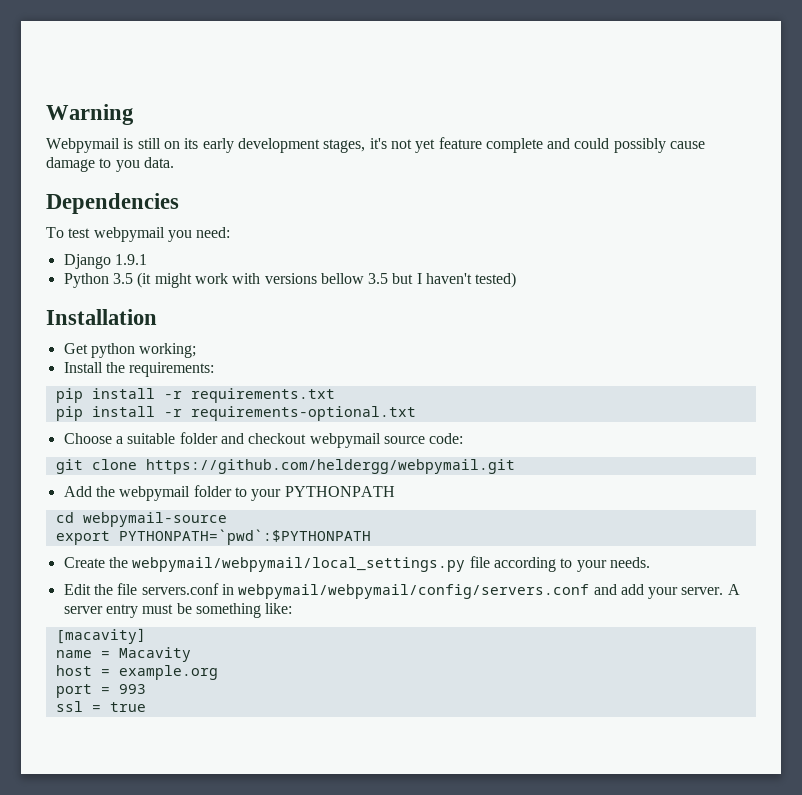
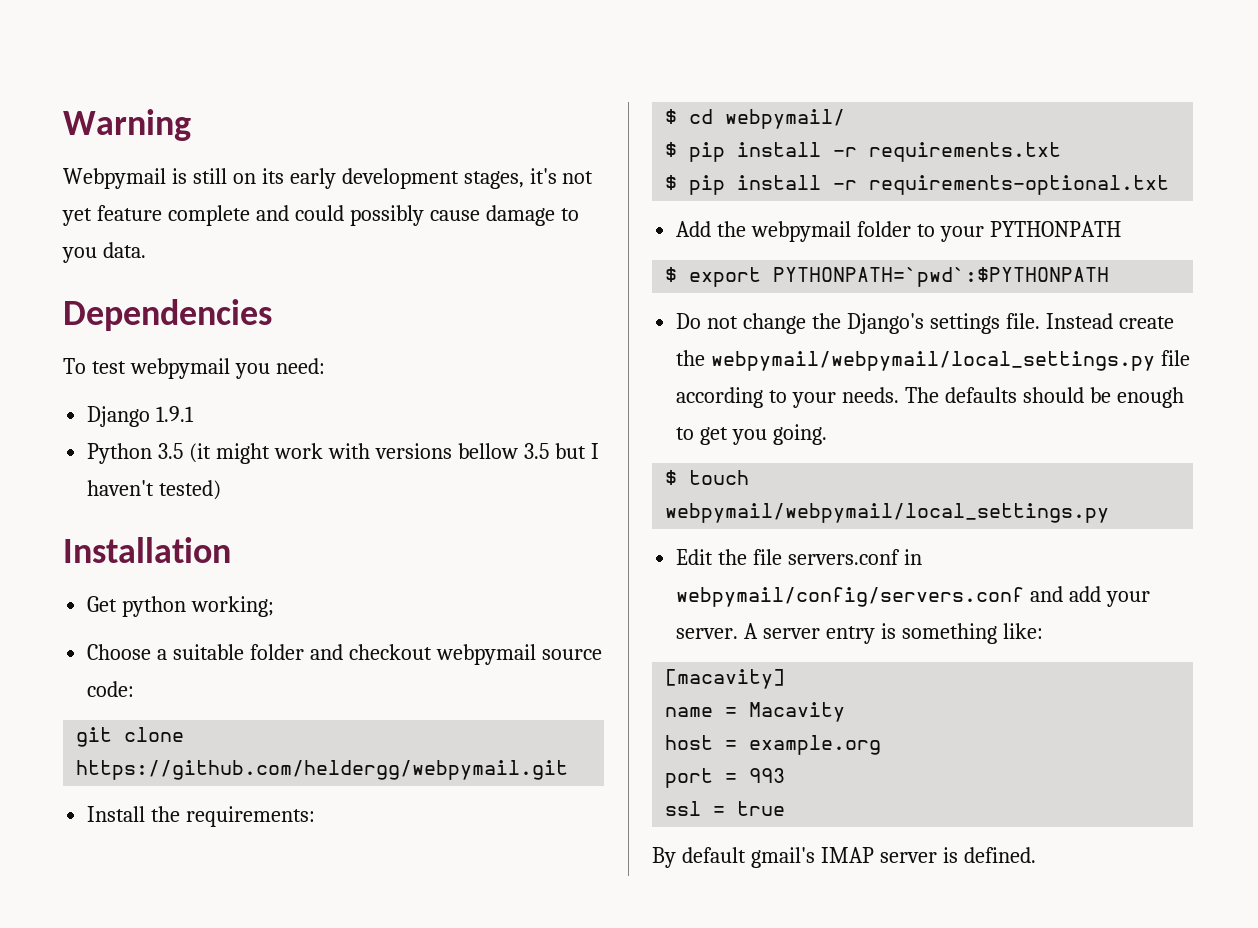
[63,362,215,377] [55,388,335,403] [55,406,416,421] // Install the requirements: // pip install -r requirements.txt // pip install -r requirements-optional.txt -> (275, 606) none
(515, 466) none -> [87,806,316,827] [665,109,846,129] [665,142,1062,162] [665,175,1170,195] // Install the requirements: // $ cd webpymail/ // $ pip install -r requirements.txt // $ pip install -r requirements-optional.txt
[55,512,227,527] cd webpymail-source // -> [665,267,678,282] $
[63,557,105,568] Create -> [676,313,1174,334] Do not change the Django's settings file. Instead create
(650, 562) none -> [904,387,1184,408] [676,424,828,445] [665,470,750,485] [665,503,1110,523] The defaults should be enough to get you going. // $ touch webpymail/webpymail/local_settings.py
[238,584,590,599] webpymail/webpymail/config/servers.conf -> [676,587,1025,607] webpymail/config/servers.conf
[142,603,192,614] must be -> [880,623,896,639] is
(146, 707) none -> [652,847,1036,868] // By default gmail's IMAP server is defined.

